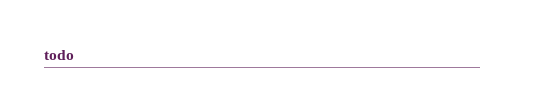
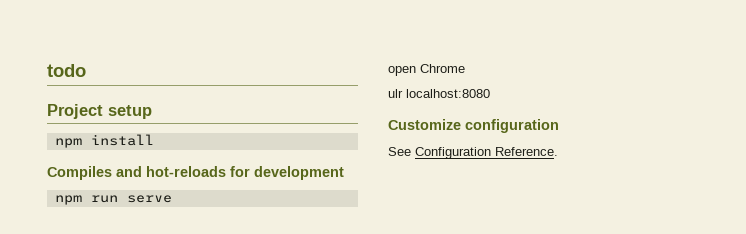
(74, 55) none -> [47,104,152,119] [54,134,154,148] [47,166,344,180] [54,195,172,205] [388,64,465,76] [388,89,490,98] [388,119,559,133] [388,147,558,159] // Project setup // npm install // Compiles and hot-reloads for development // npm run serve // open Chrome // ulr localhost:8080 // Customize configuration // See Configuration Reference.

